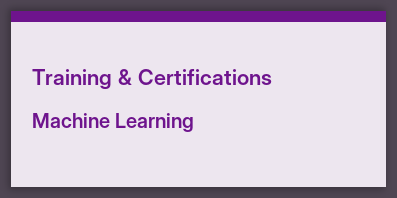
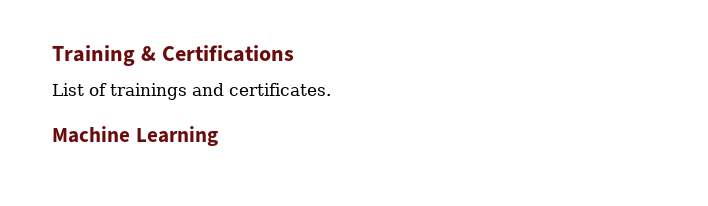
(272, 77) none -> [52,83,331,100] // List of trainings and certificates.

